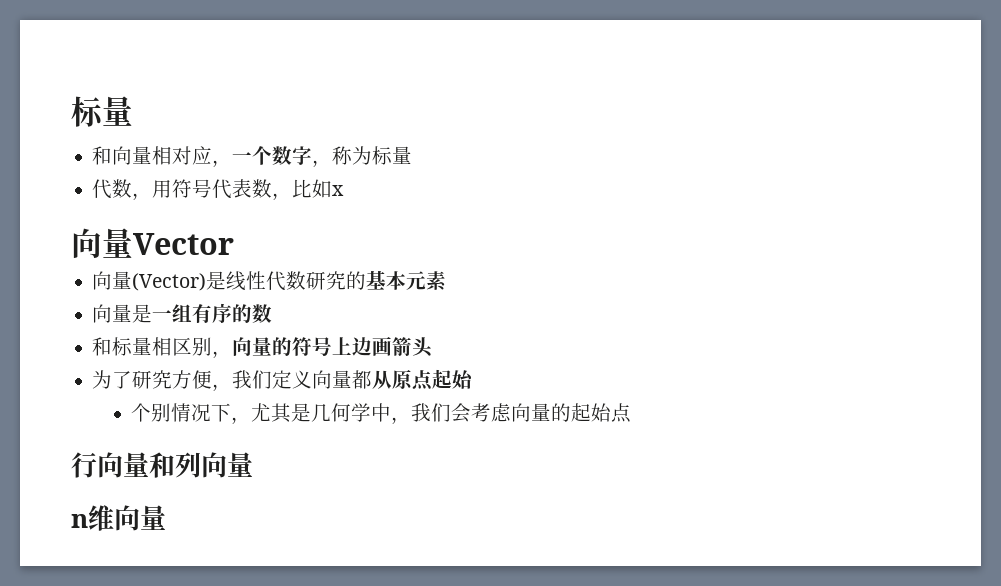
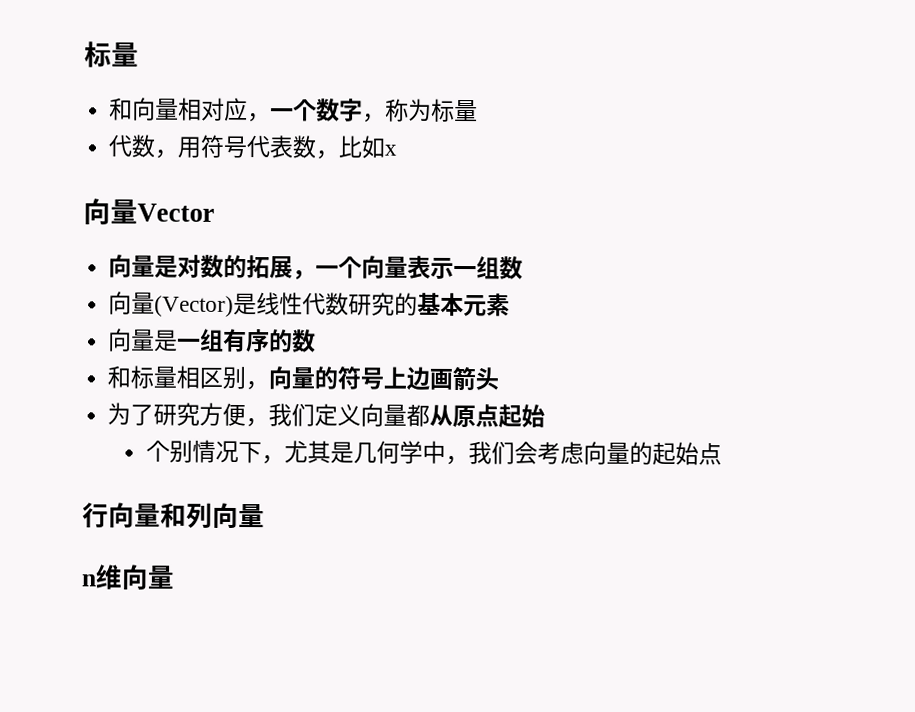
(234, 244) none -> [108,254,524,280] // 向量是对数的拓展，一个向量表示一组数

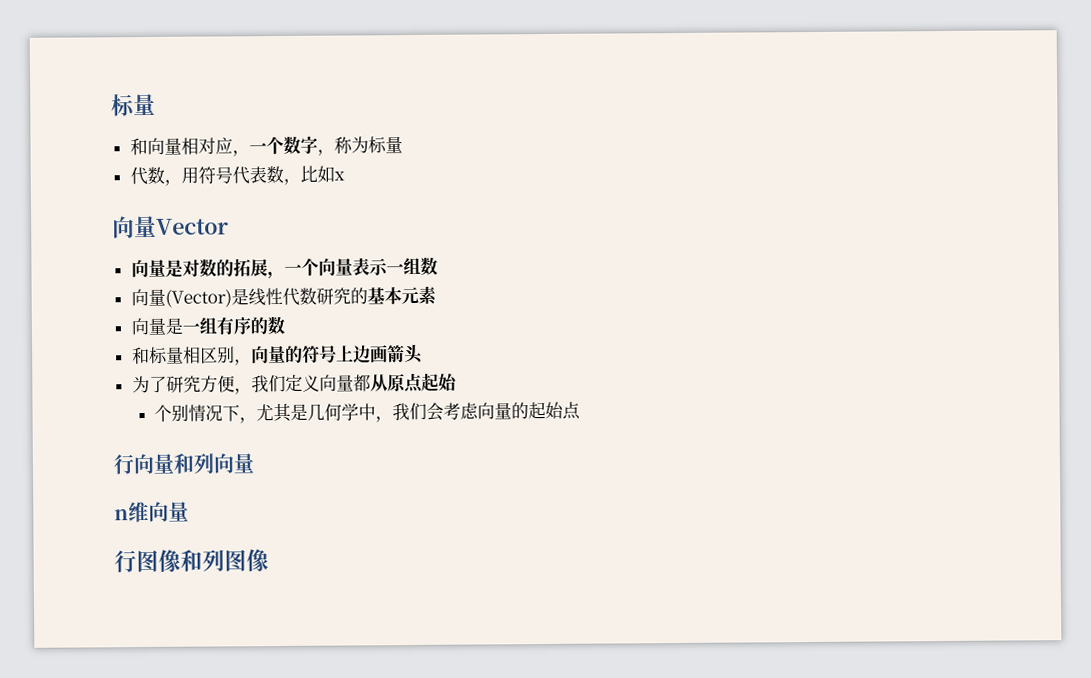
(175, 577) none -> [114,549,269,573] // 行图像和列图像

